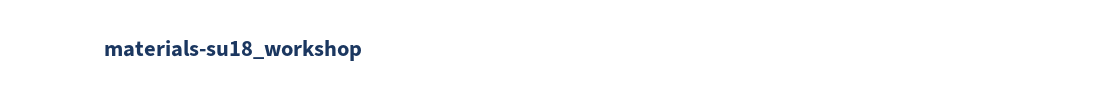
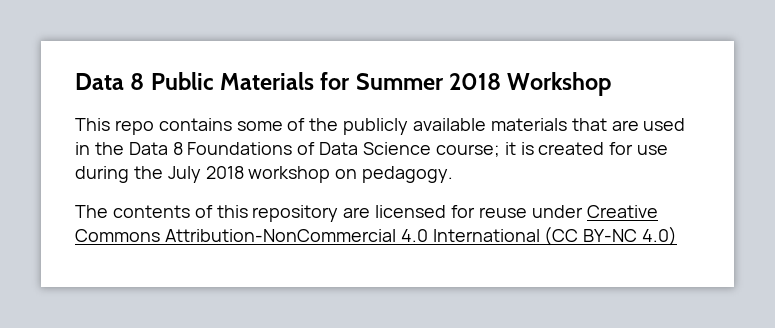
[104,40,362,61] materials-su18_workshop -> [75,72,612,96] [75,118,686,135] [75,142,669,157] [75,166,454,183] [75,205,658,222] [75,226,678,246] Data 8 Public Materials for Summer 2018 Workshop // This repo contains some of the publicly available materials that are used in the Data 8 Foundations of Data Science course; it is created for use during the July 2018 workshop on pedagogy. // The contents of this repository are licensed for reuse under Creative Commons Attribution-NonCommercial 4.0 International (CC BY-NC 4.0)

